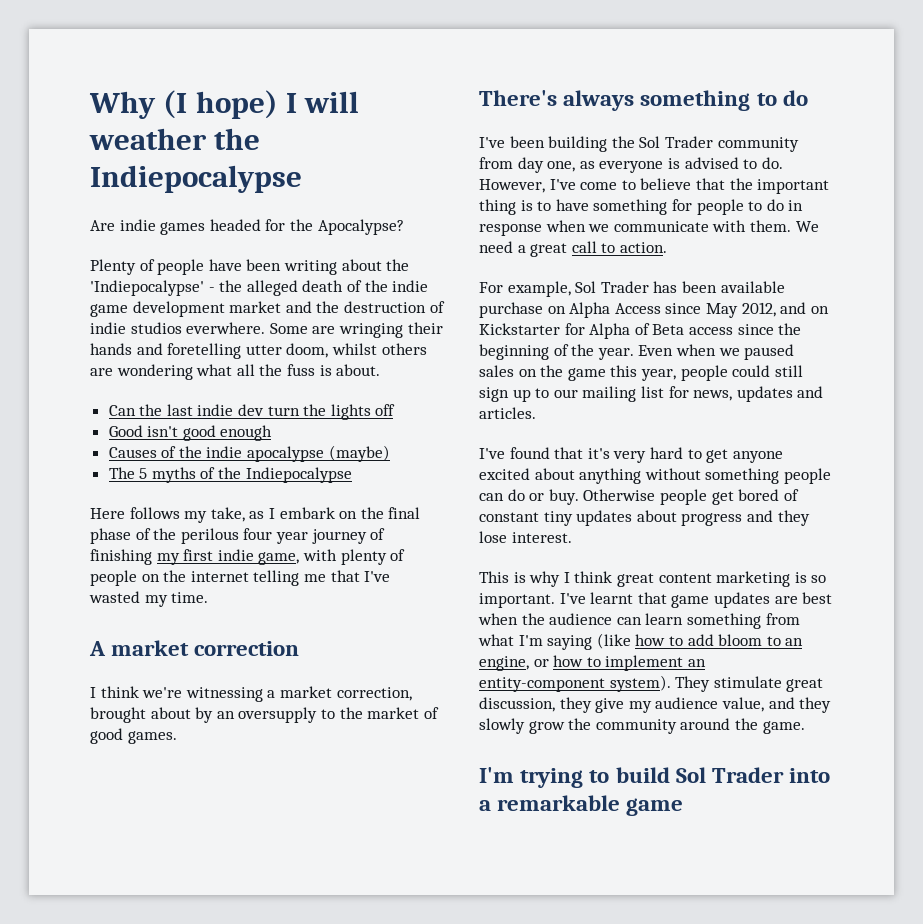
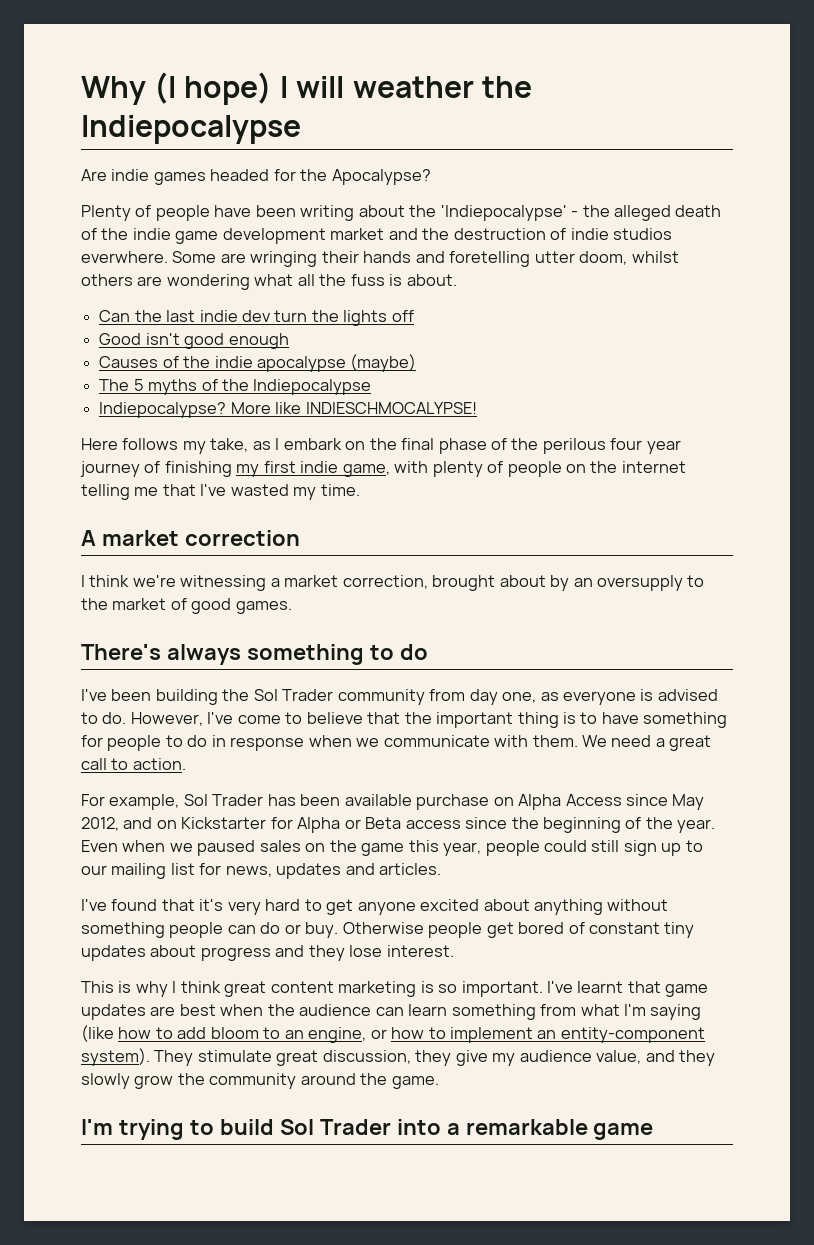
(352, 475) none -> [99,402,477,418] // Indiepocalypse? More like INDIESCHMOCALYPSE!
[634,323,650,335] of -> [344,819,361,829] or

